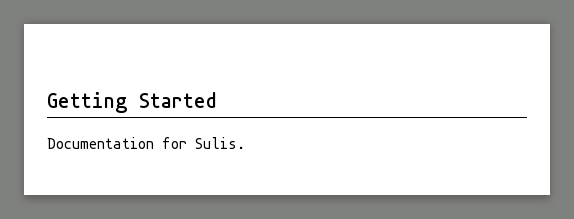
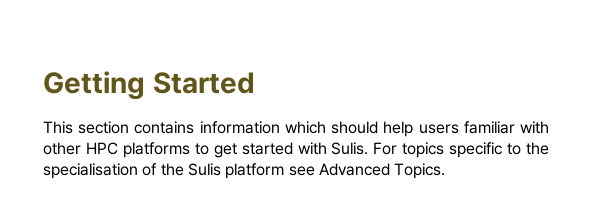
[47,137,245,149] Documentation for Sulis. -> [43,121,549,137] [43,142,550,158] [43,163,446,179] This section contains information which should help users familiar with other HPC platforms to get started with Sulis. For topics specific to the specialisation of the Sulis platform see Advanced Topics.

